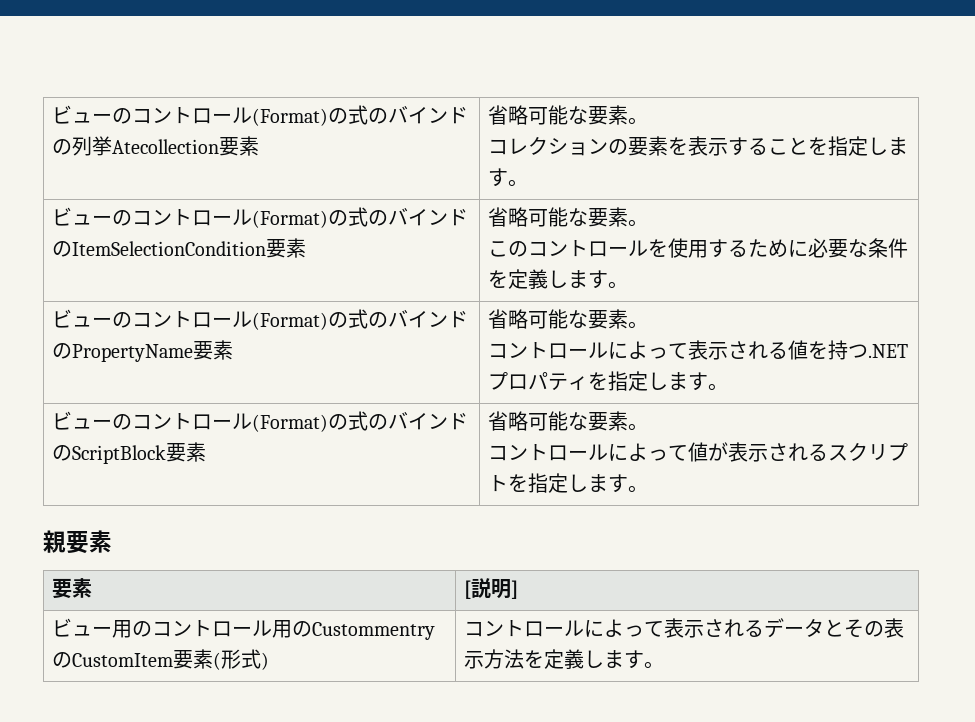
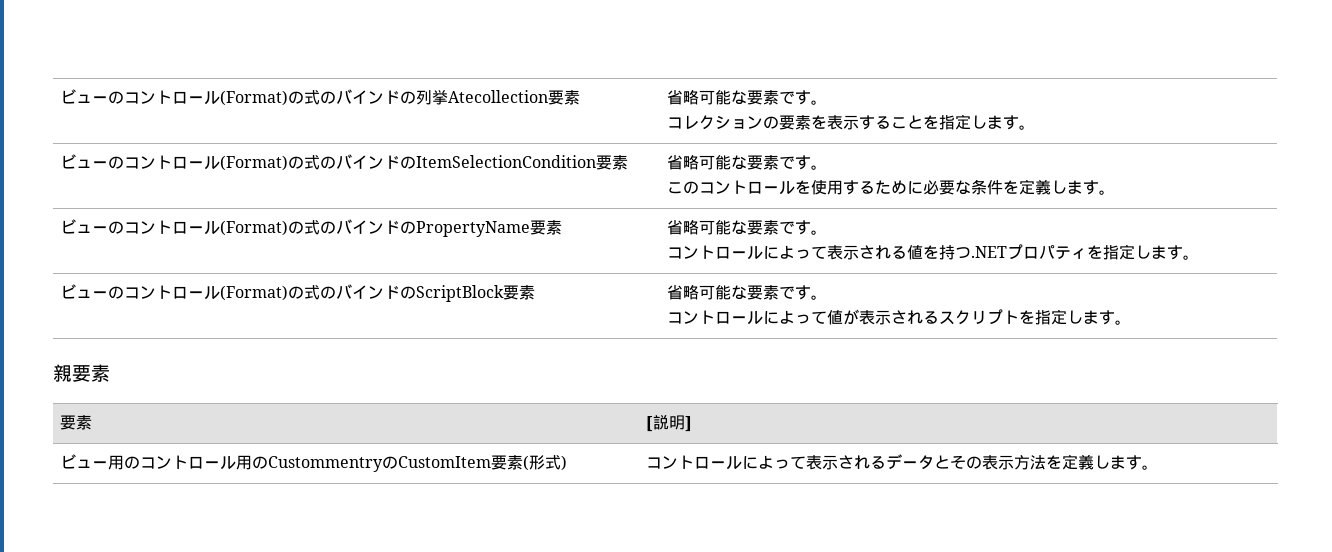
(629, 115) none -> [779,90,812,105] です
(629, 217) none -> [779,155,812,170] です
(629, 319) none -> [779,220,812,235] です
(629, 421) none -> [779,285,812,300] です

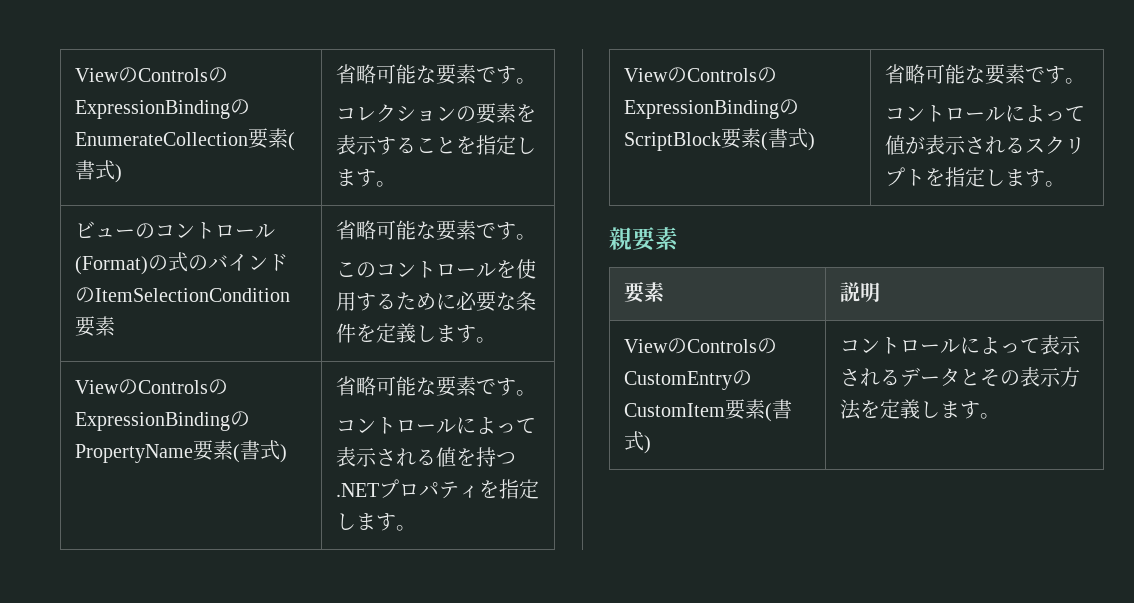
[60,89,581,106] ビューのコントロール(Format)の式のバインドの列挙Atecollection要素 -> [75,67,229,83] [75,99,251,119] [75,128,296,151] [75,160,123,183] ViewのControlsのExpressionBindingのEnumerateCollection要素(書式)
[60,219,401,236] ビューのコントロール(Format)の式のバインド -> [75,379,229,395] [75,412,231,431] ViewのControlsのExpressionBinding
(563, 227) none -> [233,440,288,463] (書式)
[60,284,401,301] ビューのコントロール(Format)の式のバインド -> [624,67,778,83] [624,100,780,119] ViewのControlsのExpressionBinding
(536, 292) none -> [761,128,816,151] (書式)
[646,416,654,432] [ -> (666, 292) none
[685,416,693,432] [60,454,384,472] ] // ビュー用のコントロール用のCustommentry -> [624,338,778,354] [624,371,733,390] // ViewのControlsのCustomEntry
[529,455,546,470] 形 -> [772,399,793,419] 書

